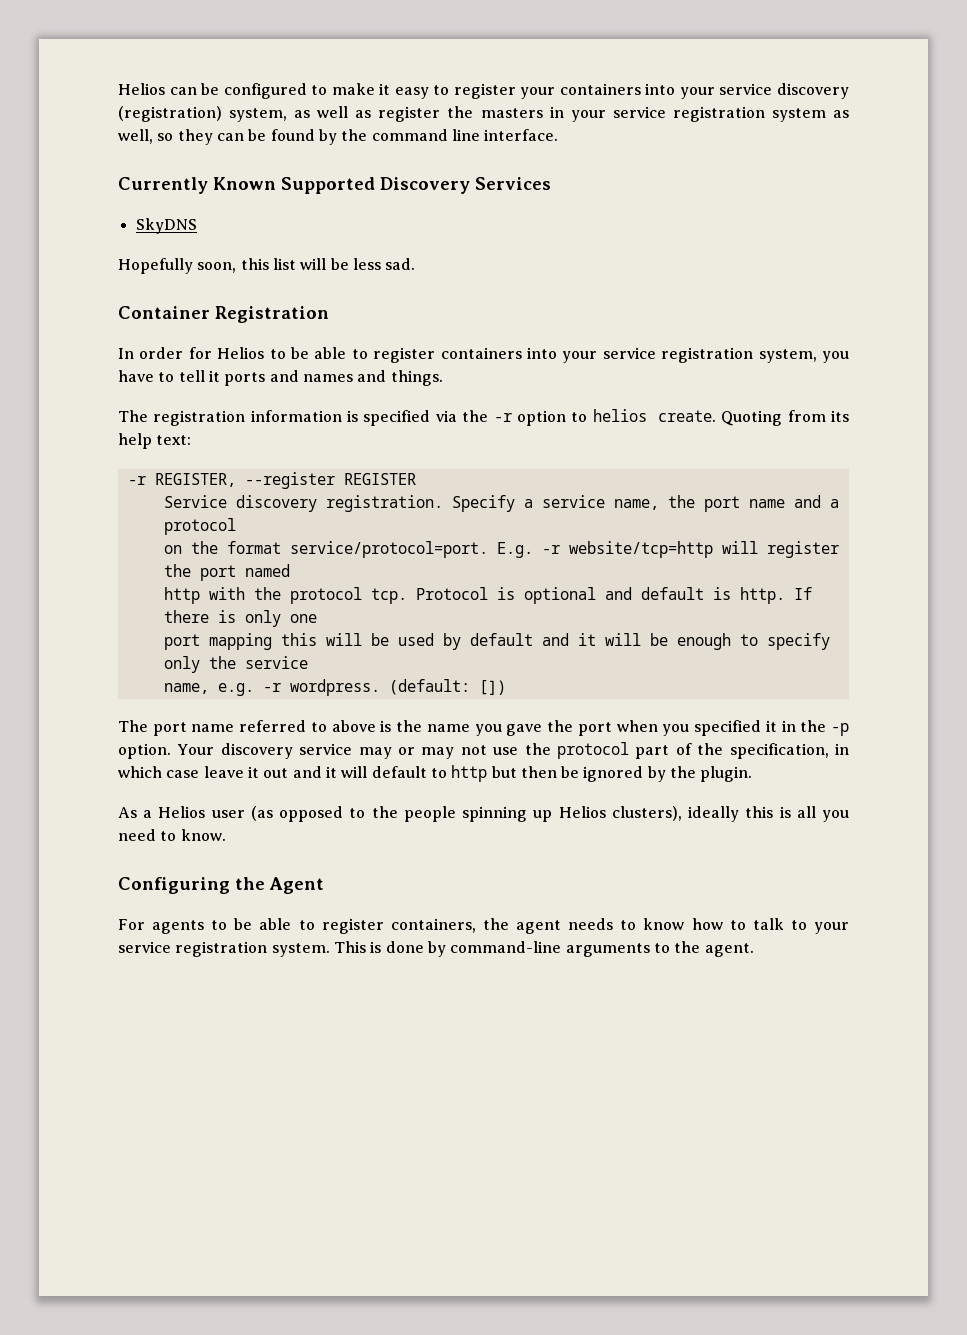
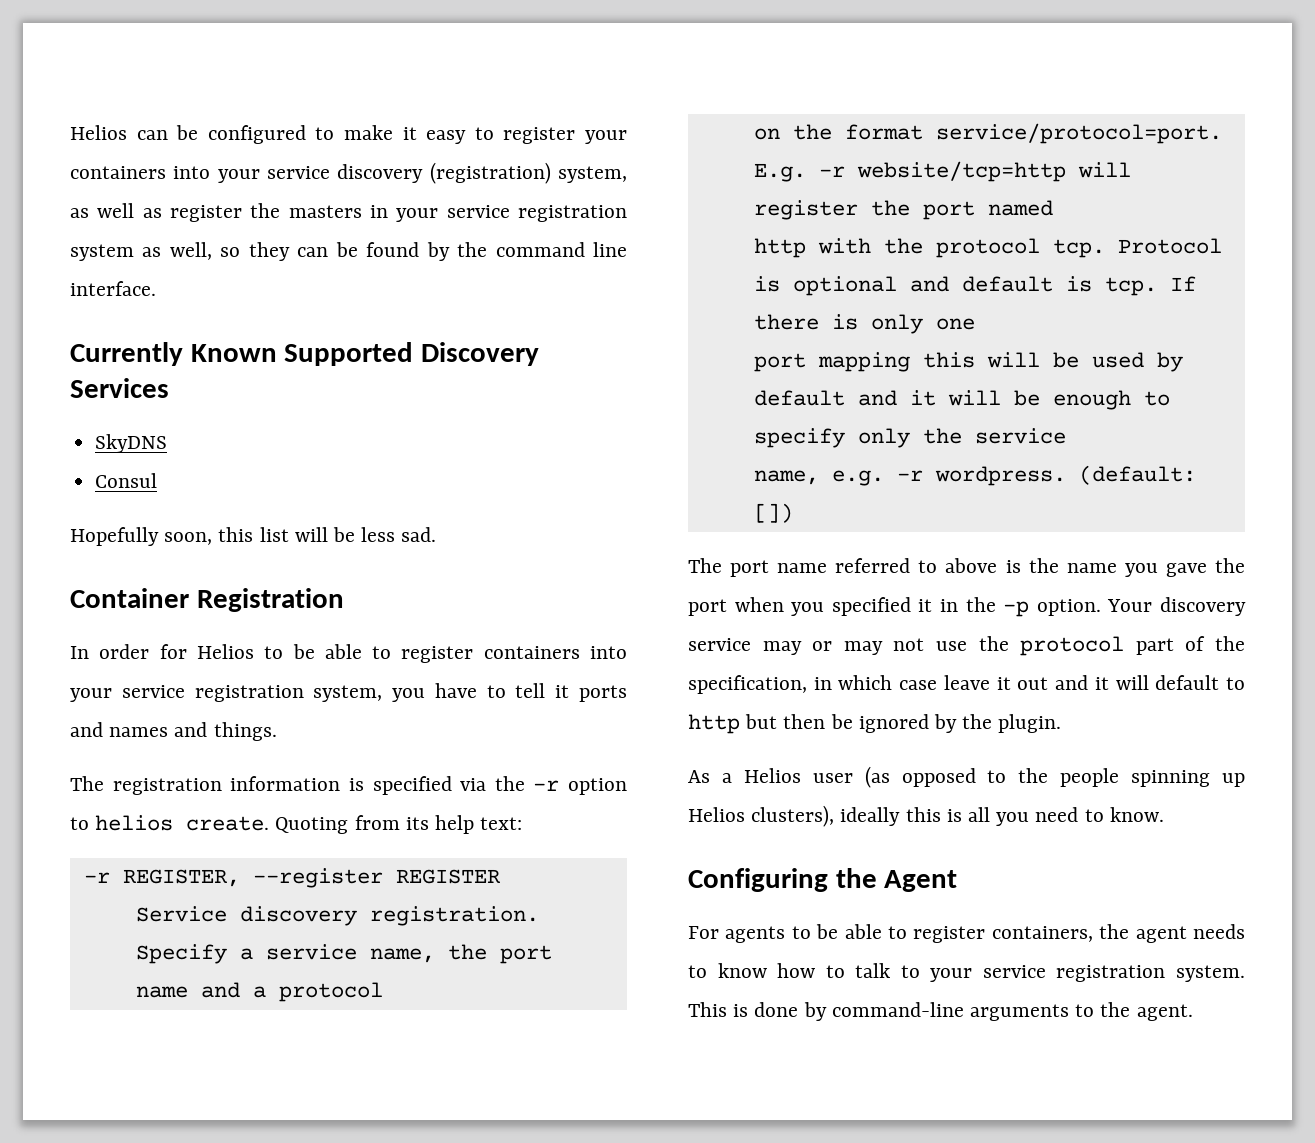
(197, 226) none -> [95,473,158,488] // Consul
[739,587,785,604] http. -> [1104,277,1157,296] tcp.

